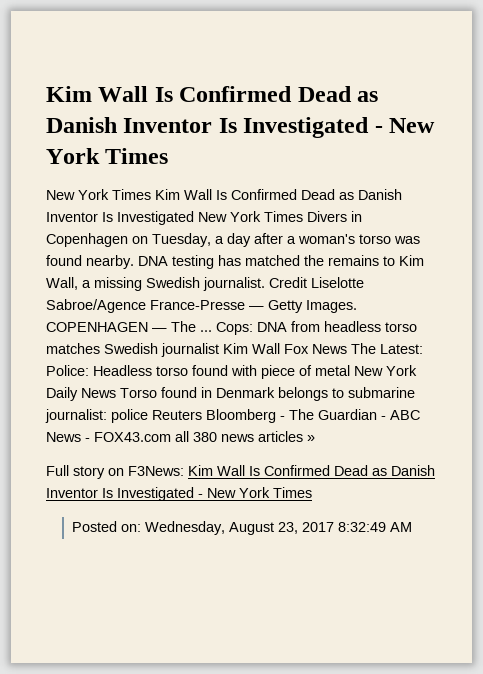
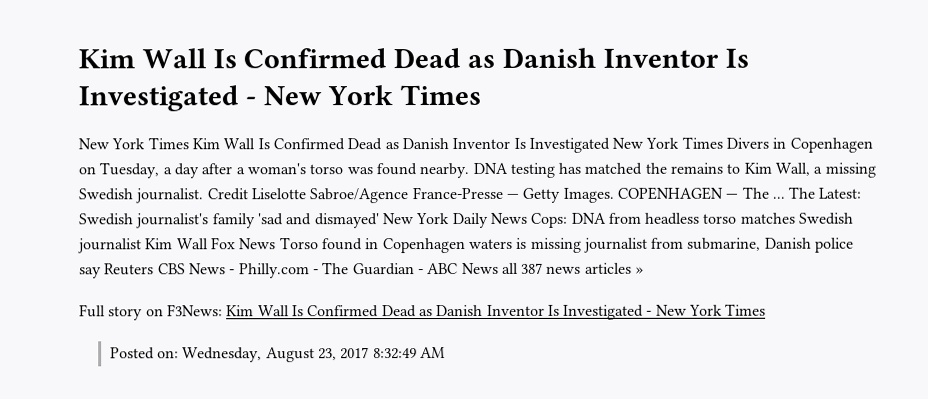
(212, 331) none -> [788,186,862,199] [79,212,528,229] The Latest: Swedish journalist's family 'sad and dismayed' New York Daily News
[351,343,423,354] [46,365,417,379] [46,387,415,401] [45,409,276,423] The Latest: Police: Headless torso found with piece of metal New York Daily News Torso found in Denmark belongs to submarine journalist: police Reuters Bloomberg -> [279,237,855,254] [79,263,310,279] Torso found in Copenhagen waters is missing journalist from submarine, Danish police say Reuters CBS News - Philly.com
[85,431,217,442] - FOX43.com all 380 -> [501,262,544,274] all 387

